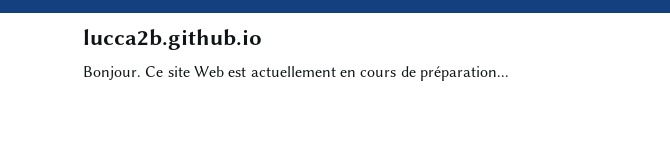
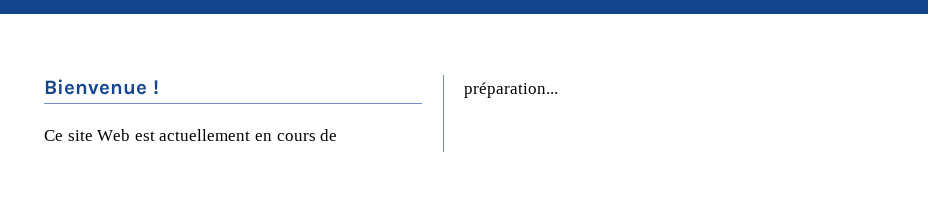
[83,29,262,50] [83,66,141,80] lucca2b.github.io // Bonjour. -> [44,79,159,95] Bienvenue ! //

